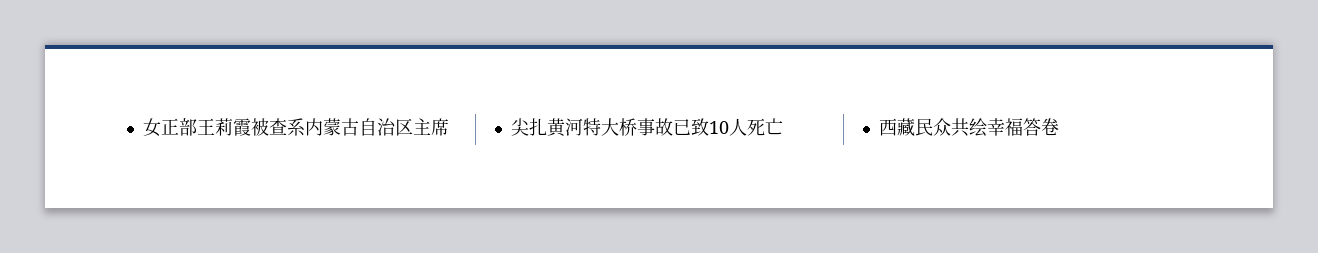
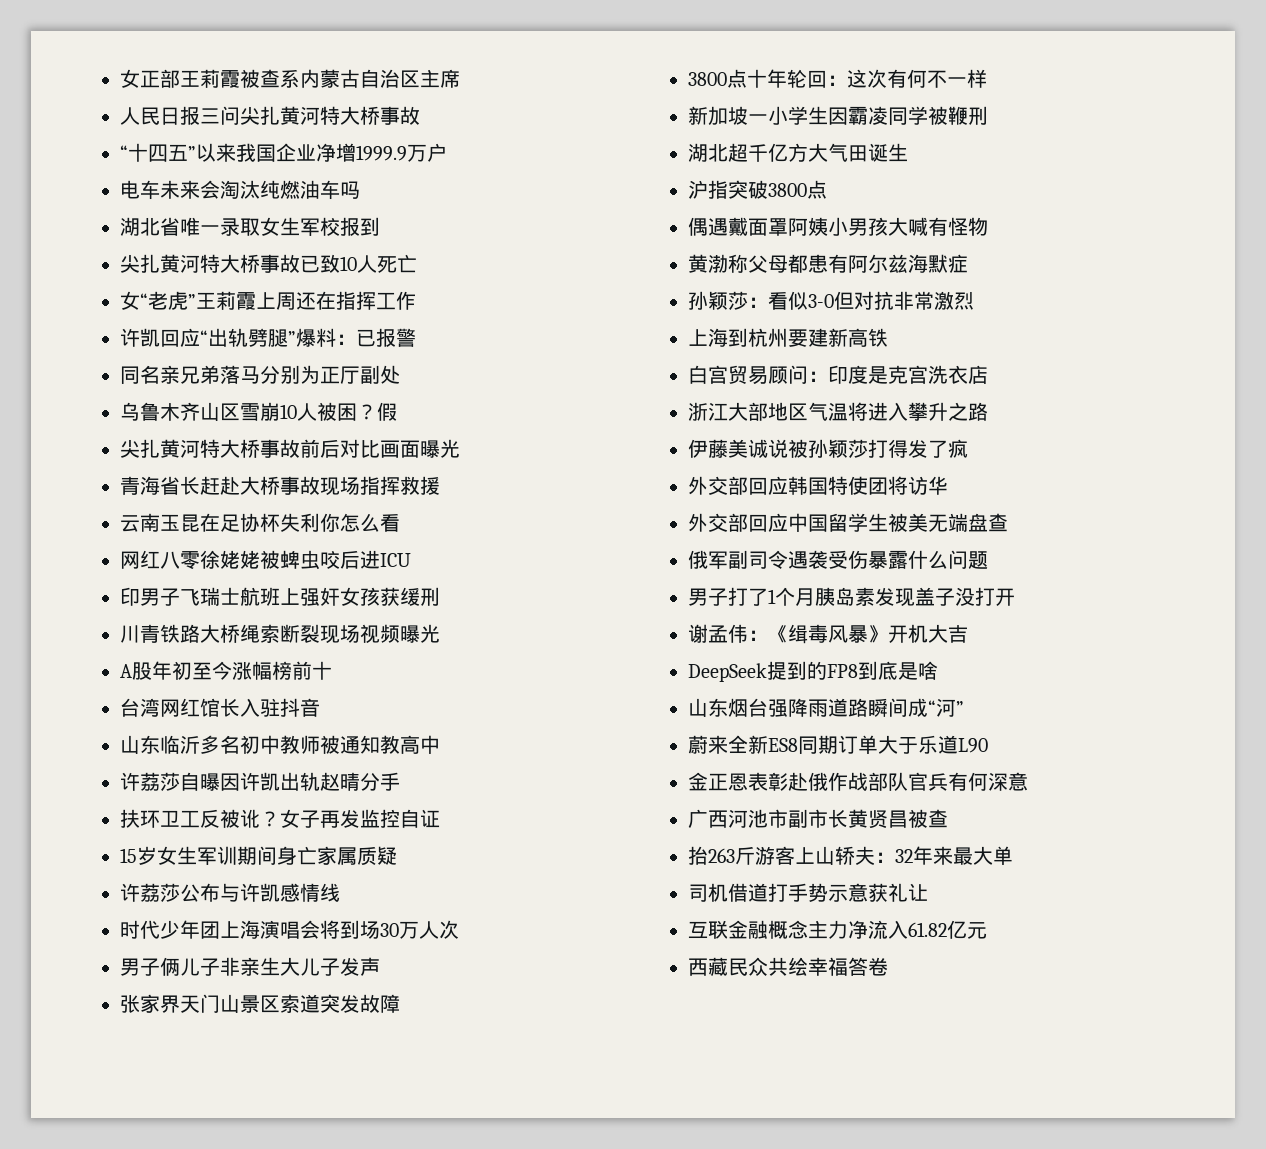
(449, 127) none -> [120,106,420,125] [120,143,447,162] [120,180,360,200] [120,217,380,236] // 人民日报三问尖扎黄河特大桥事故 // “十四五”以来我国企业净增1999.9万户 // 电车未来会淘汰纯燃油车吗 // 湖北省唯一录取女生军校报到
(783, 126) none -> [120,291,416,310] [120,328,416,347] [120,365,400,384] [120,402,397,421] [120,439,460,458] [120,476,440,496] [120,513,400,532] [120,550,411,570] [120,587,440,606] [120,624,440,644] [120,661,332,680] [120,698,320,717] [120,735,440,754] [120,772,400,791] [120,809,440,828] [120,846,397,865] [120,883,340,902] [120,920,459,939] [120,957,380,976] [120,994,400,1013] [688,69,987,88] [688,106,988,126] [688,143,908,162] [688,180,827,199] [688,217,988,236] [688,254,968,273] [688,291,974,310] [688,328,888,348] [688,365,988,385] [688,402,988,421] [688,439,968,458] [688,476,948,495] [688,513,1008,532] [688,550,988,569] [688,587,1015,607] [688,624,968,644] [688,661,938,682] [688,698,964,717] [688,735,988,754] [688,772,1028,791] [688,809,948,829] [688,846,1013,865] [688,883,928,902] [688,920,987,939] // 女“老虎”王莉霞上周还在指挥工作 // 许凯回应“出轨劈腿”爆料：已报警 // 同名亲兄弟落马分别为正厅副处 // 乌鲁木齐山区雪崩10人被困？假 // 尖扎黄河特大桥事故前后对比画面曝光 // 青海省长赶赴大桥事故现场指挥救援 // 云南玉昆在足协杯失利你怎么看 // 网红八零徐姥姥被蜱虫咬后进ICU // 印男子飞瑞士航班上强奸女孩获缓刑 // 川青铁路大桥绳索断裂现场视频曝光 // A股年初至今涨幅榜前十 // 台湾网红馆长入驻抖音 // 山东临沂多名初中教师被通知教高中 // 许荔莎自曝因许凯出轨赵晴分手 // 扶环卫工反被讹？女子再发监控自证 // 15岁女生军训期间身亡家属质疑 // 许荔莎公布与许凯感情线 // 时代少年团上海演唱会将到场30万人次 // 男子俩儿子非亲生大儿子发声 // 张家界天门山景区索道突发故障 // 3800点十年轮回：这次有何不一样 // 新加坡一小学生因霸凌同学被鞭刑 // 湖北超千亿方大气田诞生 // 沪指突破3800点 // 偶遇戴面罩阿姨小男孩大喊有怪物 // 黄渤称父母都患有阿尔兹海默症 // 孙颖莎：看似3-0但对抗非常激烈 // 上海到杭州要建新高铁 // 白宫贸易顾问：印度是克宫洗衣店 // 浙江大部地区气温将进入攀升之路 // 伊藤美诚说被孙颖莎打得发了疯 // 外交部回应韩国特使团将访华 // 外交部回应中国留学生被美无端盘查 // 俄军副司令遇袭受伤暴露什么问题 // 男子打了1个月胰岛素发现盖子没打开 // 谢孟伟：《缉毒风暴》开机大吉 // DeepSeek提到的FP8到底是啥 // 山东烟台强降雨道路瞬间成“河” // 蔚来全新ES8同期订单大于乐道L90 // 金正恩表彰赴俄作战部队官兵有何深意 // 广西河池市副市长黄贤昌被查 // 抬263斤游客上山轿夫：32年来最大单 // 司机借道打手势示意获礼让 // 互联金融概念主力净流入61.82亿元

